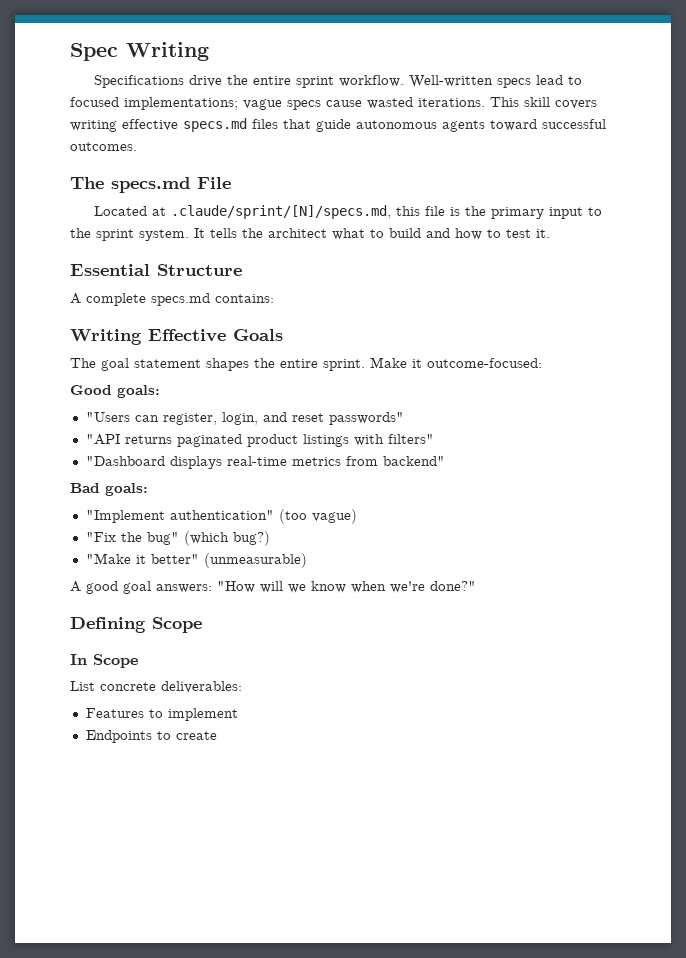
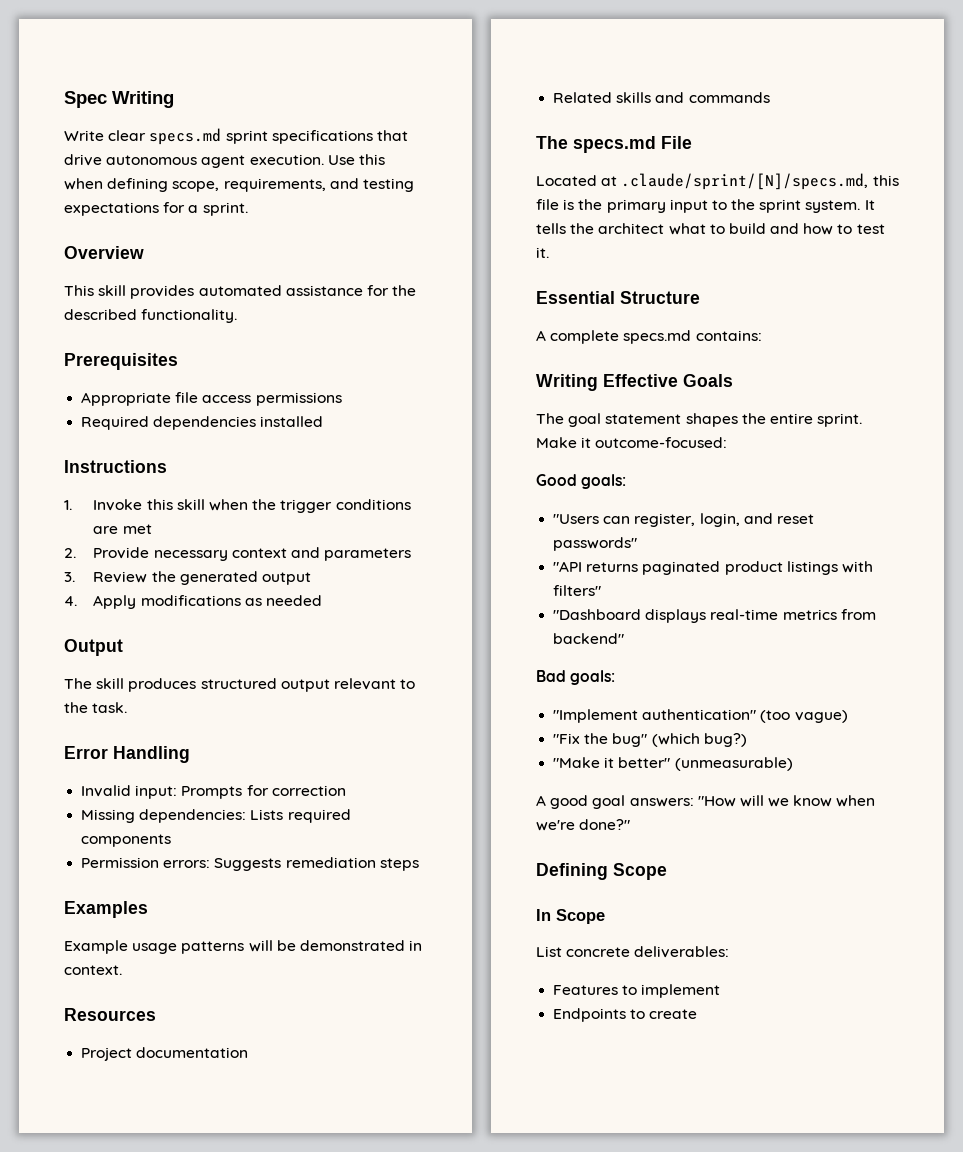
[94,75,583,88] [70,97,597,110] [70,118,606,132] [70,142,137,151] Specifications drive the entire sprint workflow. Well-written specs lead to focused implementations; vague specs cause wasted iterations. This skill covers writing effective specs.md files that guide autonomous agents toward successful outcomes. -> [64,128,408,145] [64,154,385,168] [64,178,414,192] [64,202,248,216] [64,246,144,259] [64,285,417,299] [64,309,238,323] [64,353,178,370] [81,392,342,406] [81,416,324,430] [64,460,167,473] [64,499,411,513] [93,524,152,534] [64,547,412,561] [64,571,311,585] [64,595,322,609] [64,639,123,656] [64,678,416,692] [64,702,128,713] [64,746,190,763] [81,785,346,799] [81,809,351,823] [81,834,172,847] [81,857,419,871] [64,901,148,918] [64,940,423,954] [64,965,122,975] [64,1008,156,1021] [81,1047,249,1061] [553,92,770,103] Write clear specs.md sprint specifications that drive autonomous agent execution. Use this when defining scope, requirements, and testing expectations for a sprint. // Overview // This skill provides automated assistance for the described functionality. // Prerequisites // Appropriate file access permissions // Required dependencies installed // Instructions // 1. Invoke this skill when the trigger conditions are met // 2. Provide necessary context and parameters // 3. Review the generated output // 4. Apply modifications as needed // Output // The skill produces structured output relevant to the task. // Error Handling // Invalid input: Prompts for correction // Missing dependencies: Lists required components // Permission errors: Suggests remediation steps // Examples // Example usage patterns will be demonstrated in context. // Resources // Project documentation // Related skills and commands

